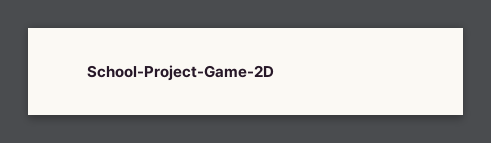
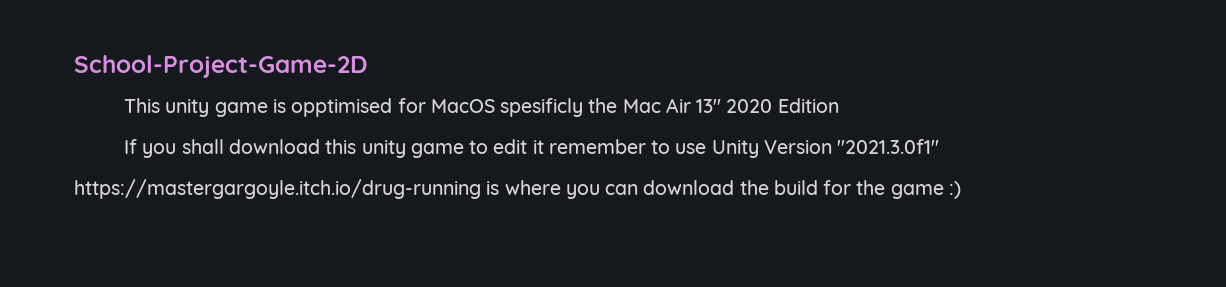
(274, 73) none -> [124,98,839,117] [124,139,940,158] [74,179,961,199] // This unity game is opptimised for MacOS spesificly the Mac Air 13" 2020 Edition // If you shall download this unity game to edit it remember to use Unity Version "2021.3.0f1" // https://mastergargoyle.itch.io/drug-running is where you can download the build for the game :)

